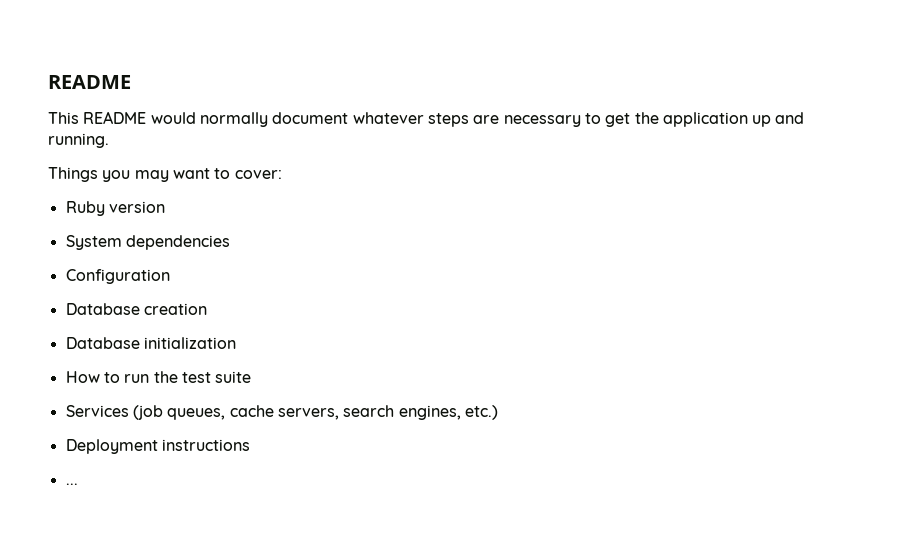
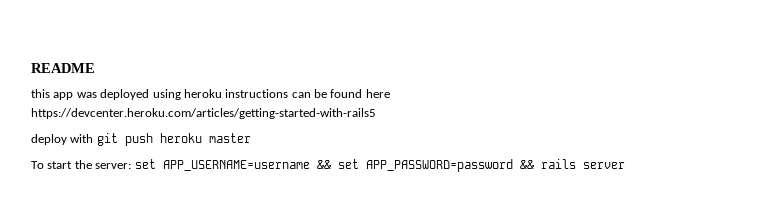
[48,111,805,127] [48,133,109,148] [48,167,282,182] [65,201,165,216] [65,235,230,250] [65,269,170,284] [65,303,207,315] [65,337,236,349] [65,371,252,383] [65,405,498,420] [65,439,250,454] [65,483,78,485] This README would normally document whatever steps are necessary to get the application up and running. // Things you may want to cover: // Ruby version // System dependencies // Configuration // Database creation // Database initialization // How to run the test suite // Services (job queues, cache servers, search engines, etc.) // Deployment instructions // ... -> [31,89,390,100] [31,108,376,119] [31,133,251,146] [31,159,625,172] this app was deployed using heroku instructions can be found here https://devcenter.heroku.com/articles/getting-started-with-rails5 // deploy with git push heroku master // To start the server: set APP_USERNAME=username && set APP_PASSWORD=password && rails server

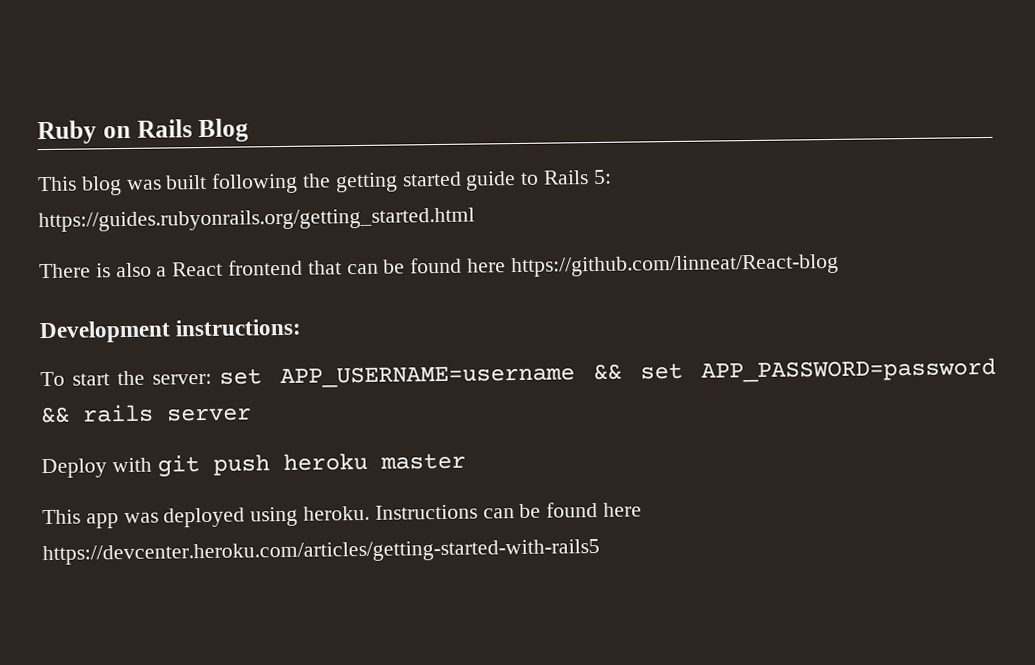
[31,63,95,73] [31,89,390,100] [31,108,376,119] [31,133,251,146] README // this app was deployed using heroku instructions can be found here https://devcenter.heroku.com/articles/getting-started-with-rails5 // deploy with git push heroku master -> [37,118,250,145] [37,169,612,196] [38,207,475,233] [39,253,839,279] [39,318,303,344] Ruby on Rails Blog // This blog was built following the getting started guide to Rails 5: https://guides.rubyonrails.org/getting_started.html // There is also a React frontend that can be found here https://github.com/linneat/React-blog // Development instructions:
(625, 165) none -> [41,452,466,479] [42,501,643,529] [42,538,600,566] // Deploy with git push heroku master // This app was deployed using heroku. Instructions can be found here https://devcenter.heroku.com/articles/getting-started-with-rails5

